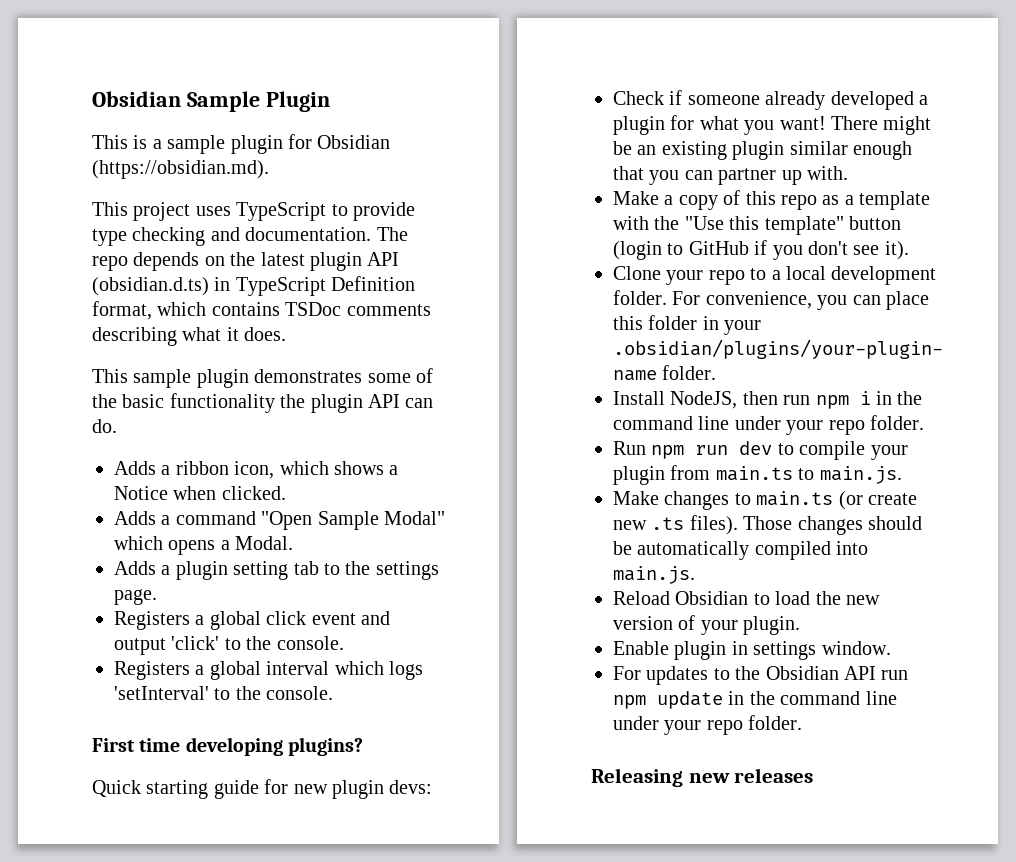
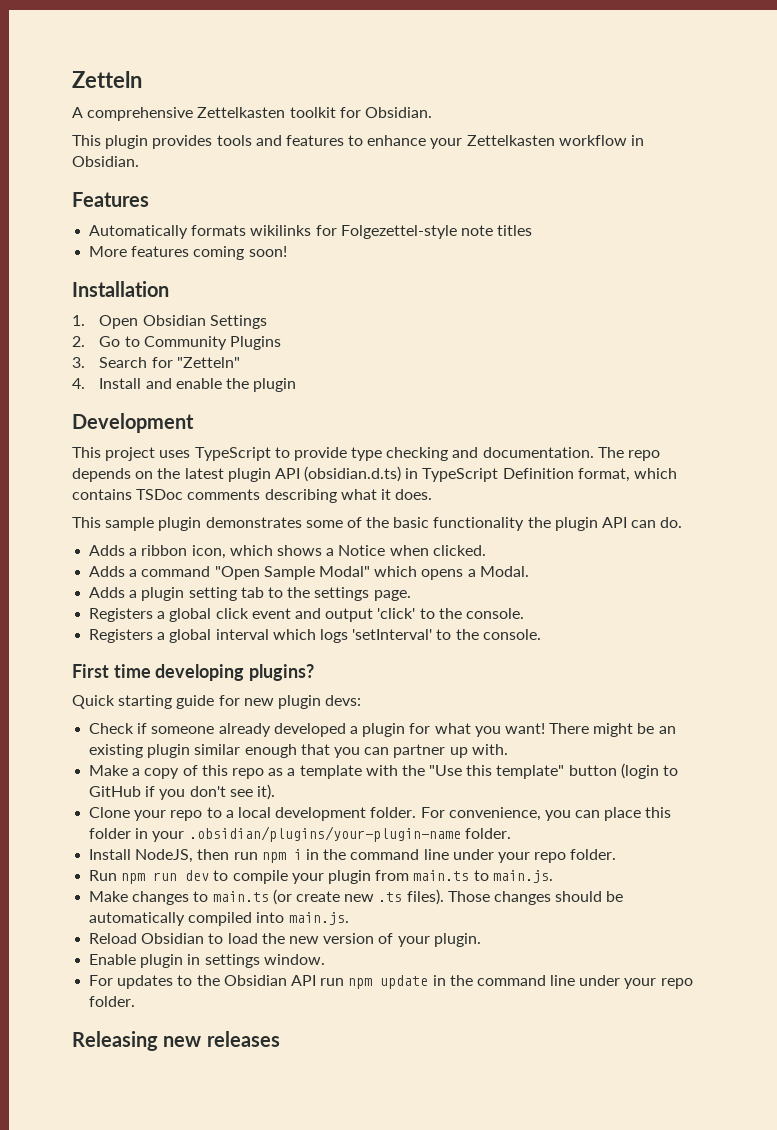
[92,91,330,112] [92,134,391,154] [92,160,269,179] Obsidian Sample Plugin // This is a sample plugin for Obsidian (https://obsidian.md). -> [72,71,142,88] [72,107,432,121] [72,135,645,149] [72,156,139,167] [72,192,149,207] [89,225,533,239] [89,246,287,260] [72,281,169,297] [72,315,267,329] [72,336,281,350] [72,357,240,368] [72,378,297,392] [72,413,194,433] Zetteln // A comprehensive Zettelkasten toolkit for Obsidian. // This plugin provides tools and features to enhance your Zettelkasten workflow in Obsidian. // Features // Automatically formats wikilinks for Folgezettel-style note titles // More features coming soon! // Installation // 1. Open Obsidian Settings // 2. Go to Community Plugins // 3. Search for "Zetteln" // 4. Install and enable the plugin // Development

